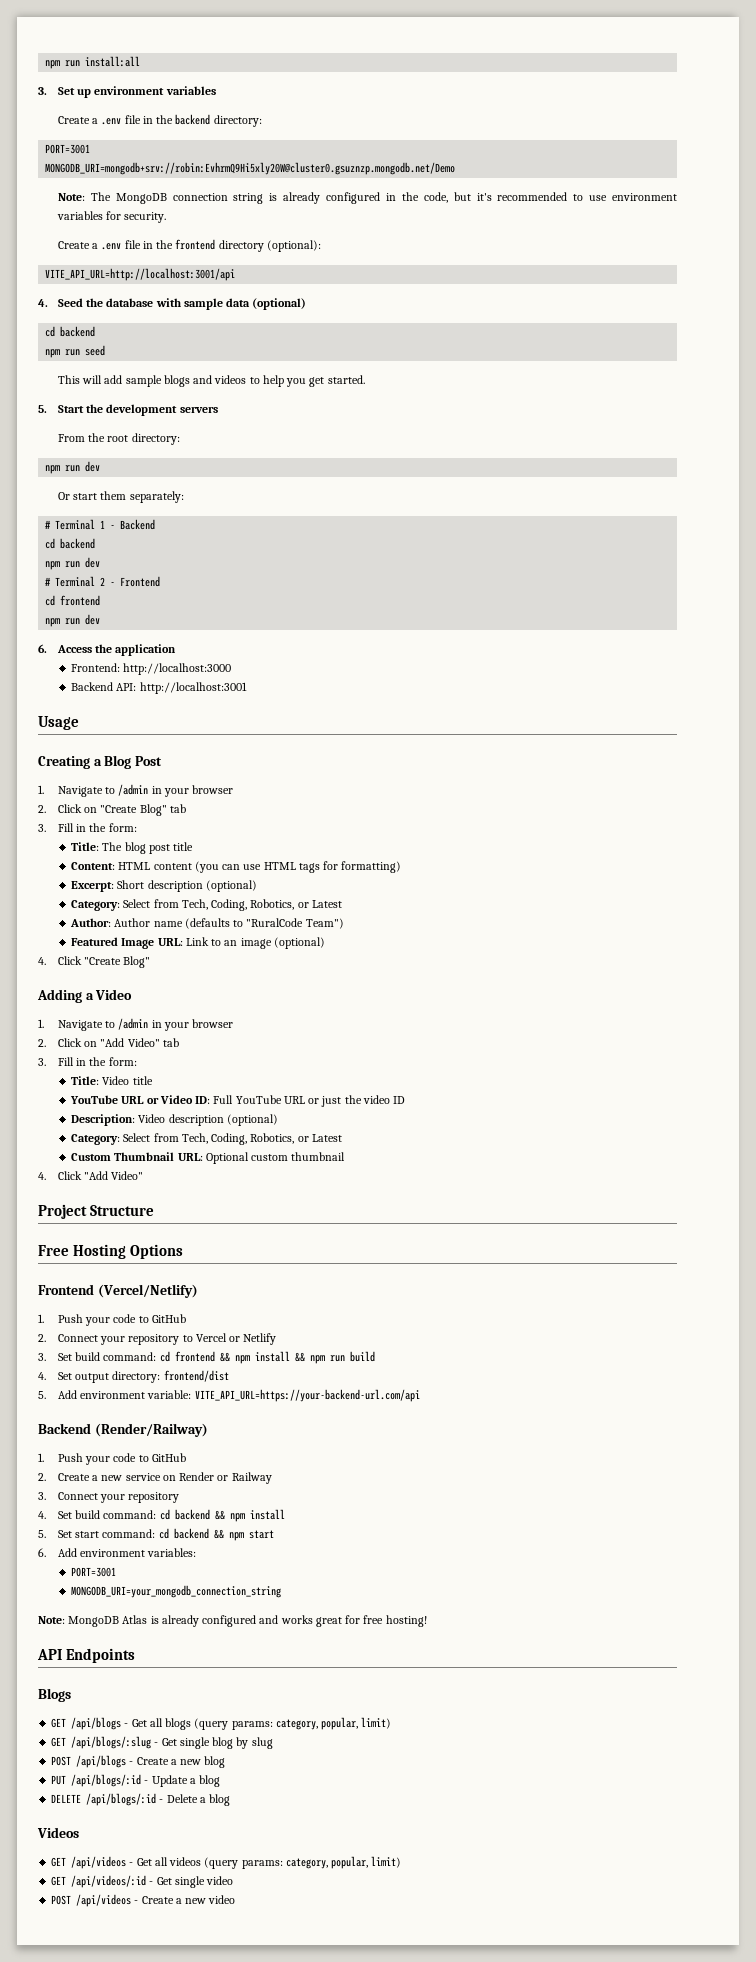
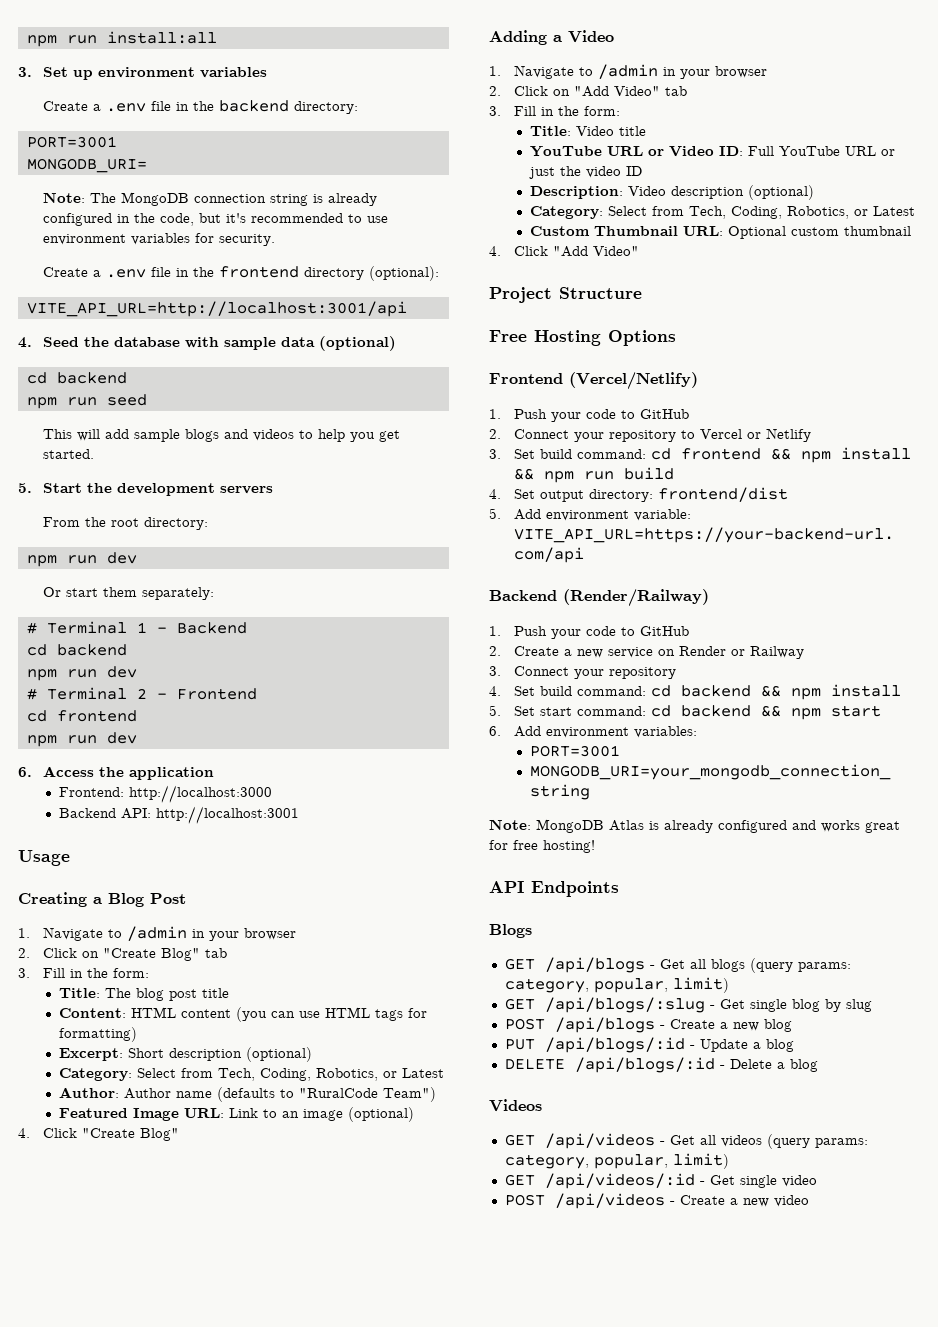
[45,162,456,175] MONGODB_URI=mongodb+srv://robin:EvhrmQ9Hi5xly20W@cluster0.gsuznzp.mongodb.net/Demo -> [26,158,147,173] MONGODB_URI=

